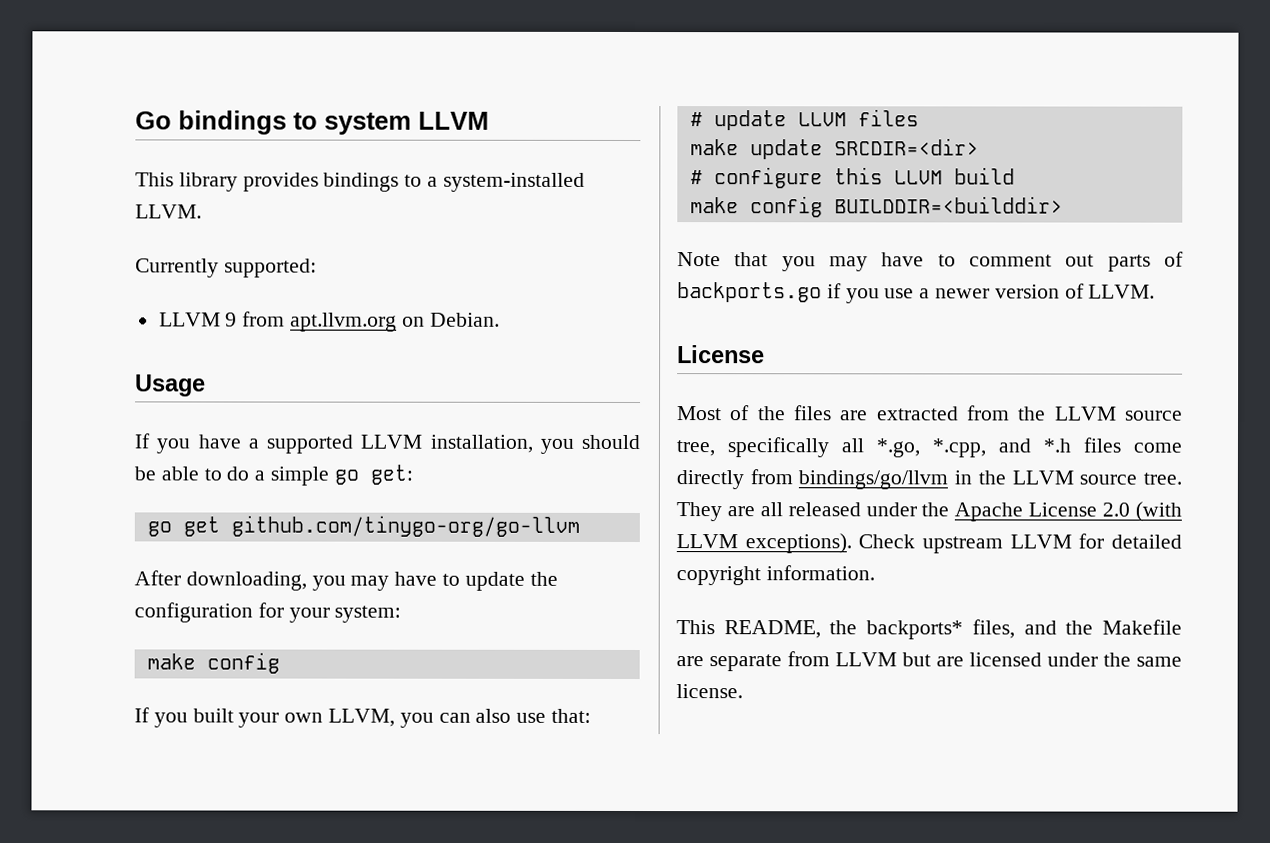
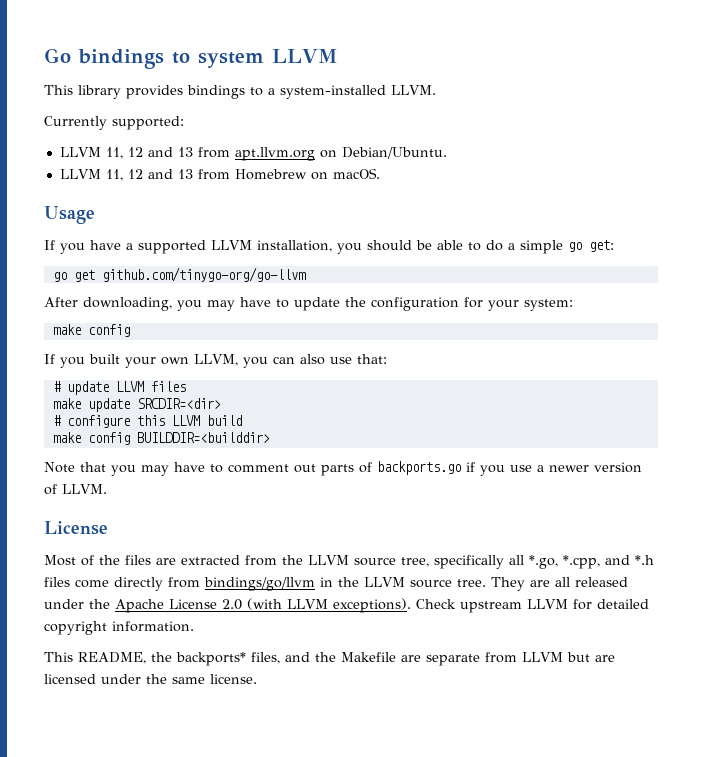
[225,311,500,332] 9 from apt.llvm.org on Debian. -> [105,147,447,161] [59,168,380,181] 11, 12 and 13 from apt.llvm.org on Debian/Ubuntu. // LLVM 11, 12 and 13 from Homebrew on macOS.

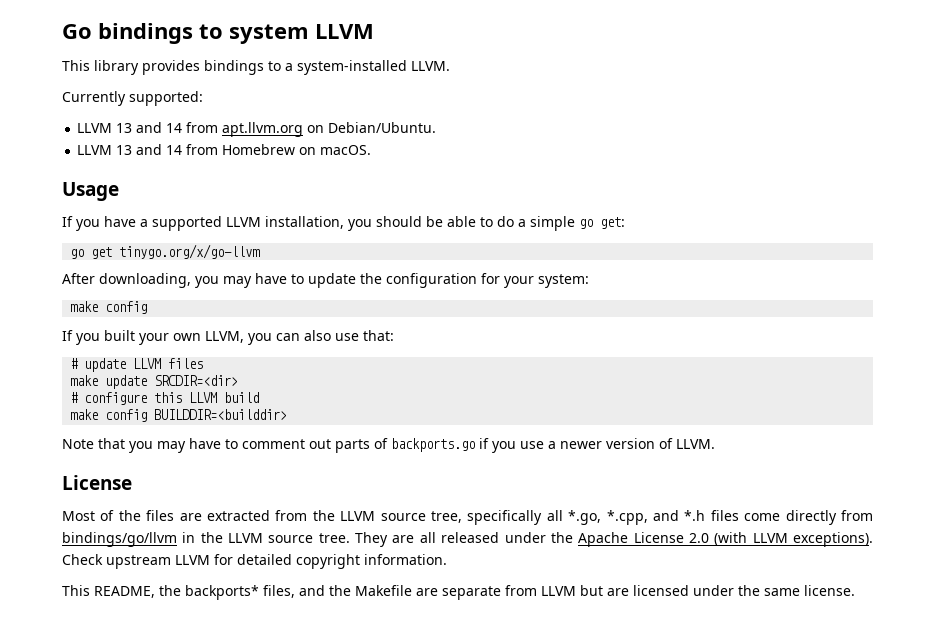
[105,147,193,159] 11, 12 and 13 -> [116,122,183,133] 13 and 14
[105,169,193,181] 11, 12 and 13 -> [116,144,183,155] 13 and 14
[101,267,306,282] github.com/tinygo-org/go-llvm -> [119,244,261,259] tinygo.org/x/go-llvm

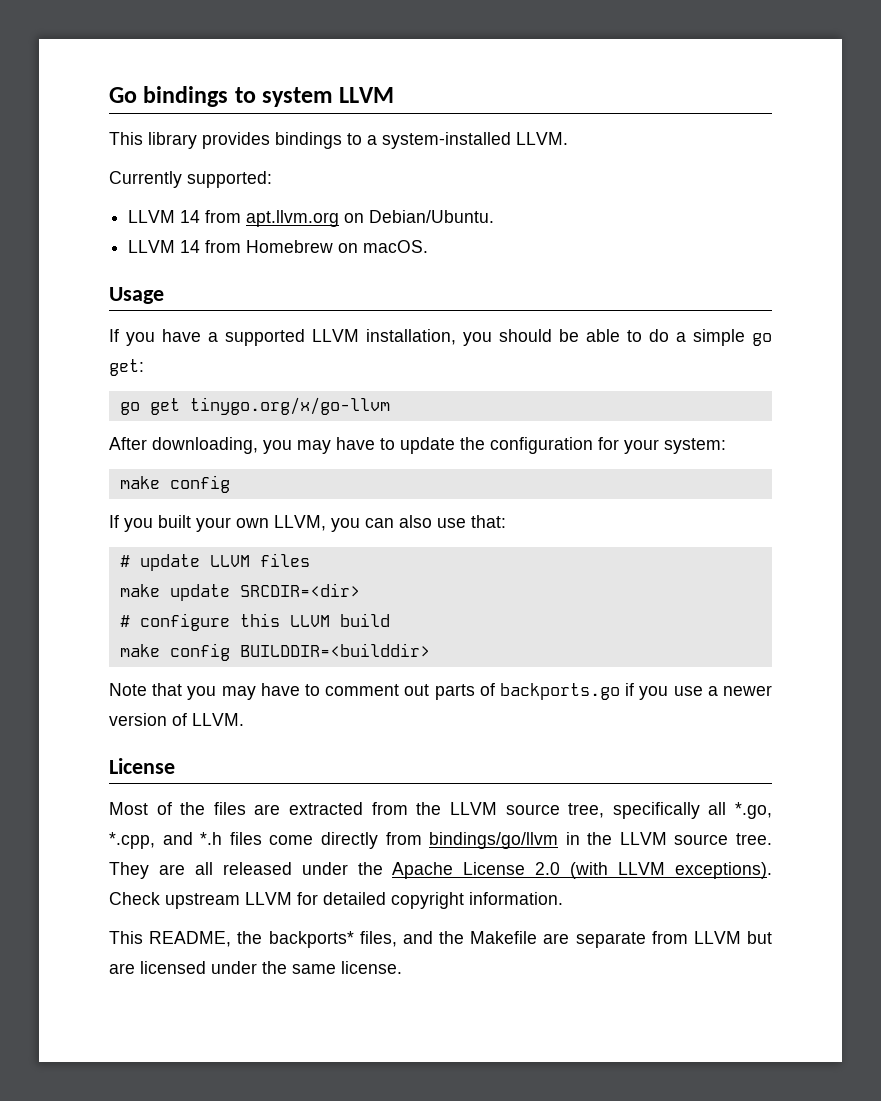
[116,122,163,133] 13 and -> (176, 216) none
[116,144,163,155] 13 and -> (176, 246) none

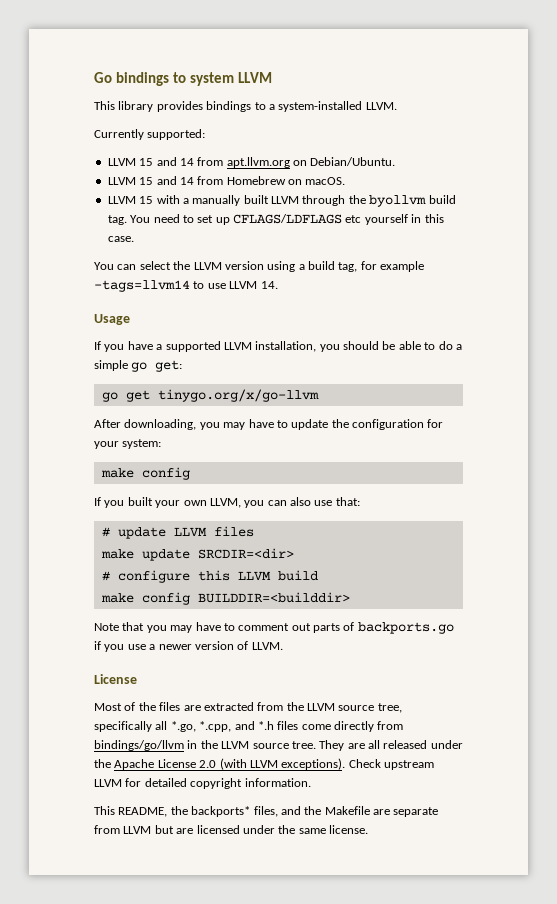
(176, 216) none -> [139,157,177,166] 15 and
(176, 246) none -> [139,176,177,185] 15 and
(429, 246) none -> [107,195,456,207] [107,214,444,225] [107,236,134,242] [94,261,425,272] [94,280,278,292] // LLVM 15 with a manually built LLVM through the byollvm build tag. You need to set up CFLAGS/LDFLAGS etc yourself in this case. // You can select the LLVM version using a build tag, for example -tags=llvm14 to use LLVM 14.

